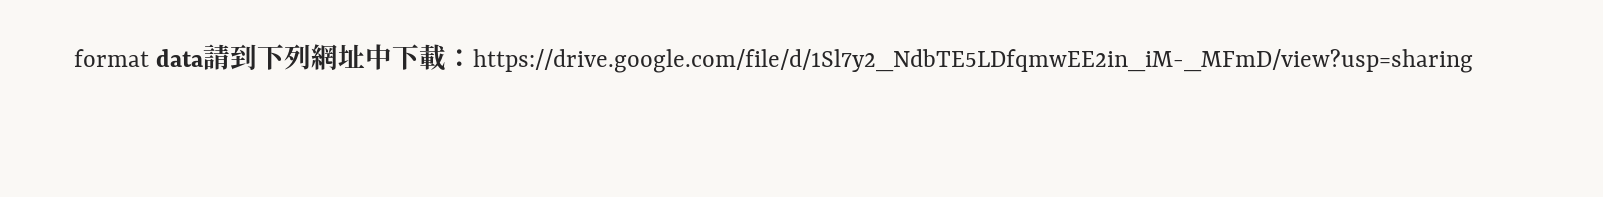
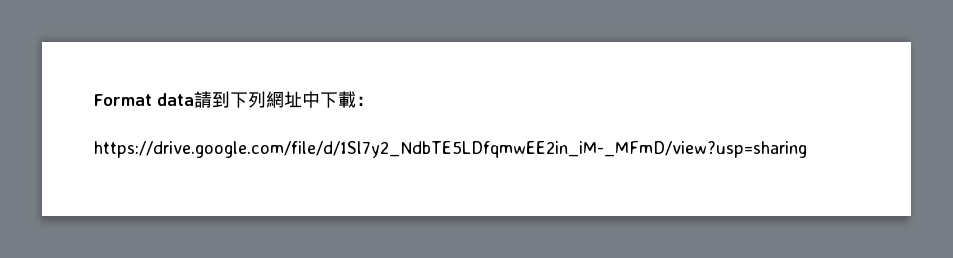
[74,49,149,67] format -> [94,94,152,106] Format
(474, 58) none -> (374, 101) //

